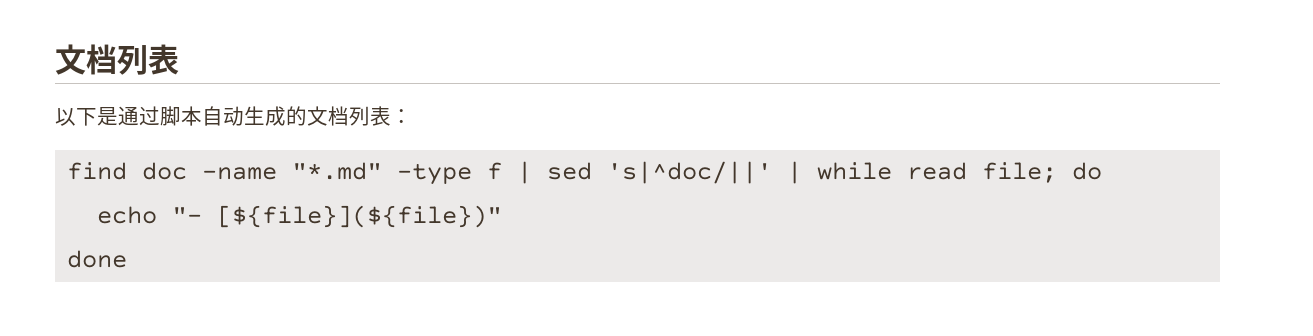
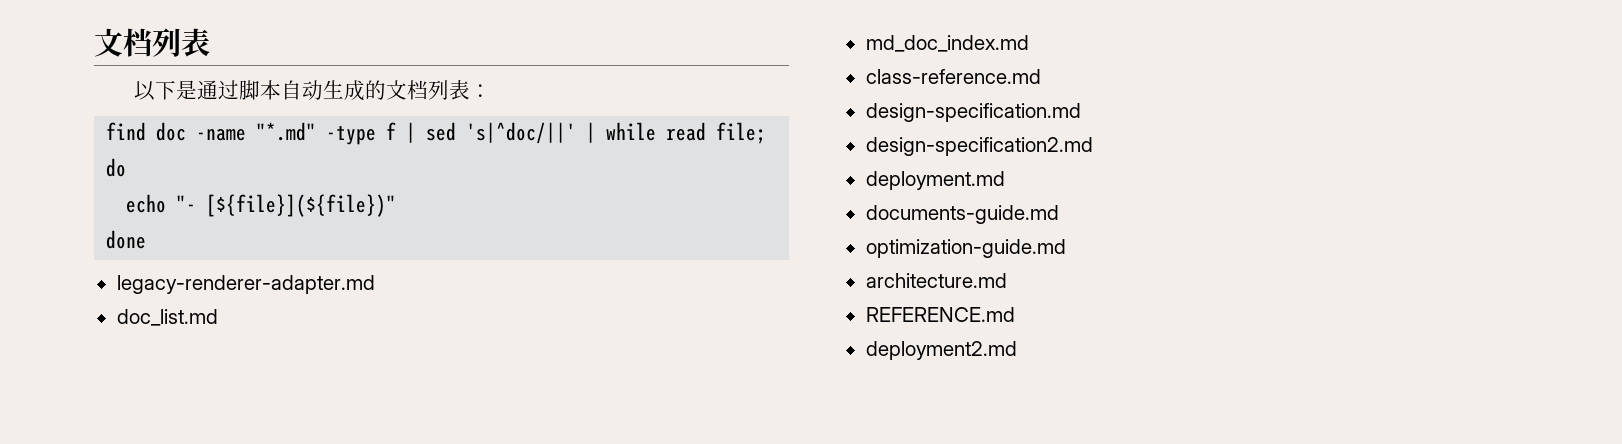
(128, 259) none -> [116,275,375,294] [116,309,218,326] [865,35,1029,52] [865,69,1041,84] [865,103,1081,122] [865,137,1093,156] [865,171,1005,190] [865,205,1059,224] [865,239,1066,258] [865,273,1007,288] [865,307,1015,322] [865,341,1017,360] // legacy-renderer-adapter.md // doc_list.md // md_doc_index.md // class-reference.md // design-specification.md // design-specification2.md // deployment.md // documents-guide.md // optimization-guide.md // architecture.md // REFERENCE.md // deployment2.md

